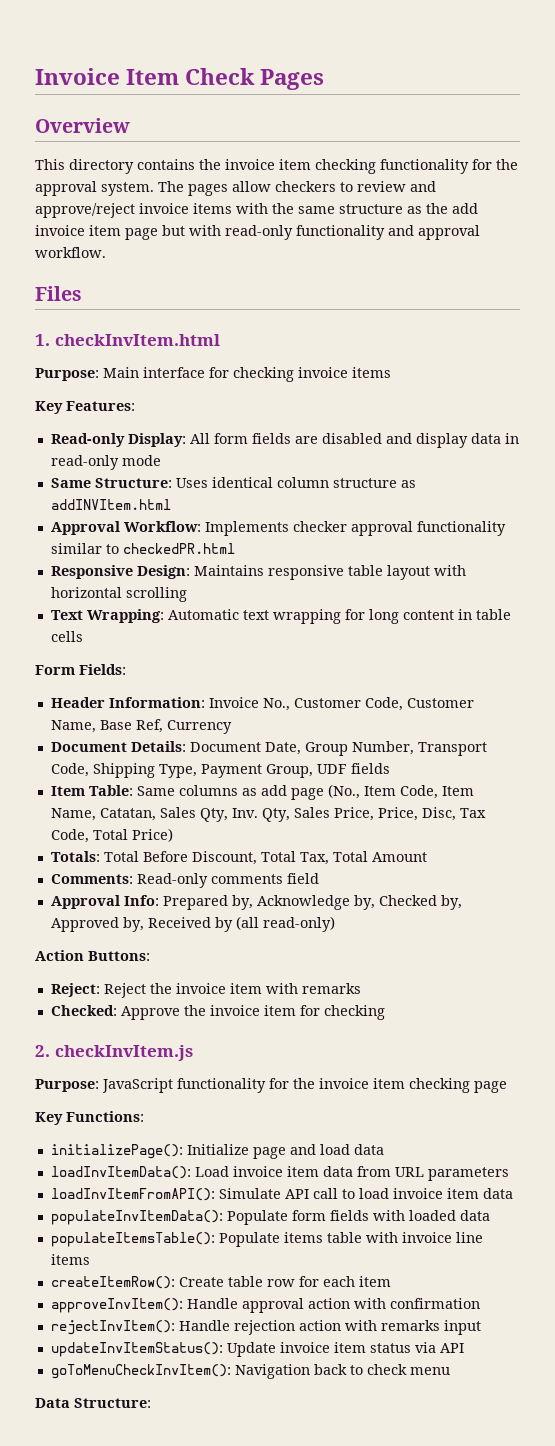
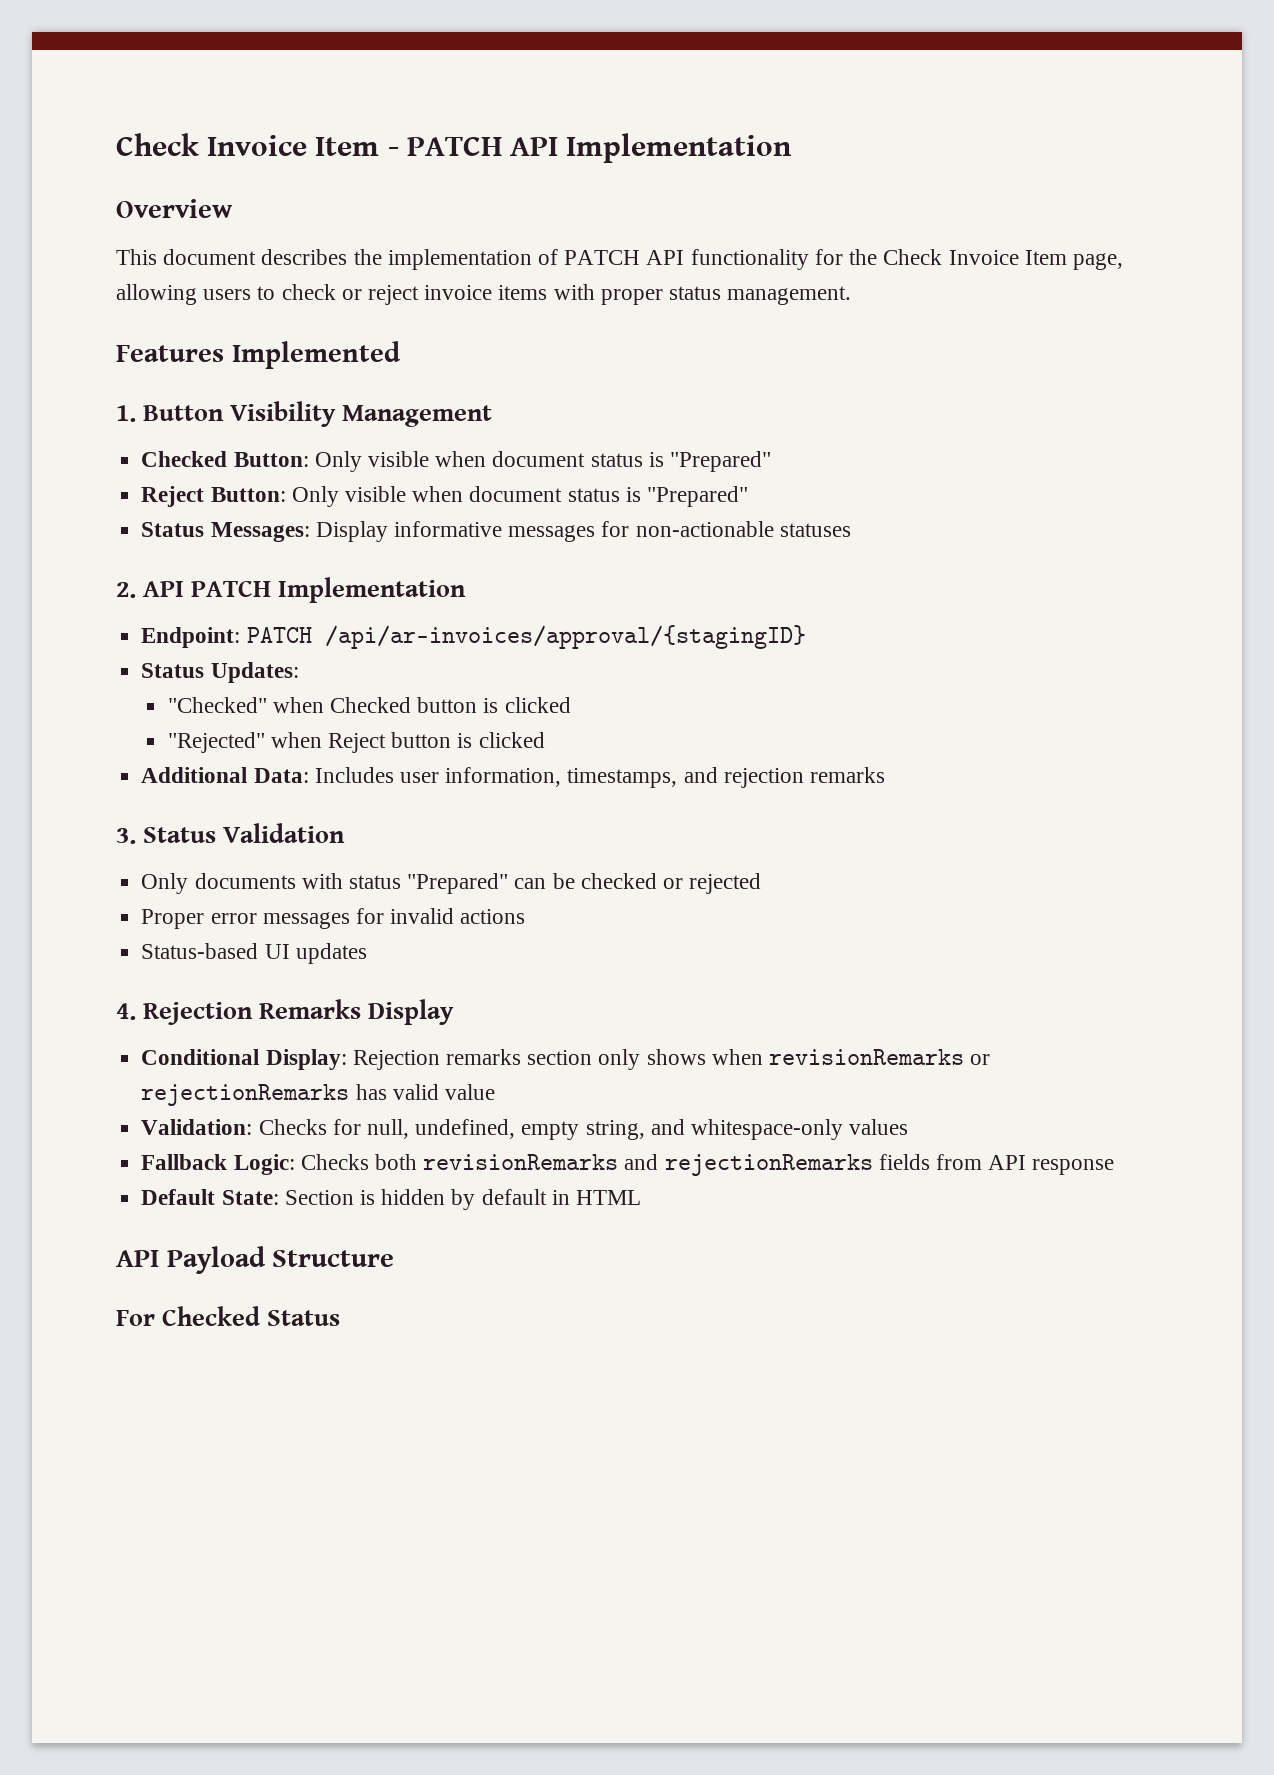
[35,68,325,90] [35,118,130,133] [35,159,518,174] [35,181,436,196] [35,203,478,218] [35,225,480,240] [35,247,106,258] [35,286,82,301] [35,334,220,346] [35,367,391,382] [35,401,135,414] [50,433,519,448] [50,455,161,470] [50,477,416,488] [50,499,171,510] [50,521,506,536] [50,543,235,554] [50,565,466,580] [50,587,187,602] [50,609,511,624] [50,631,83,642] [35,664,126,675] [50,697,474,711] [50,719,232,734] [50,741,487,756] [50,763,390,778] [50,784,474,800] [50,807,486,822] [50,828,173,843] [50,851,427,865] [50,873,319,888] [50,895,462,910] [50,916,335,932] [35,950,150,961] [50,983,361,998] [50,1005,385,1020] [35,1045,193,1061] [35,1078,507,1093] [35,1111,144,1125] [50,1144,384,1159] [50,1166,509,1181] [50,1188,513,1201] [50,1210,490,1225] [50,1232,483,1247] [50,1254,90,1265] [50,1276,391,1289] [50,1298,480,1313] [50,1320,481,1335] [50,1342,464,1357] [50,1364,450,1379] [35,1398,151,1408] Invoice Item Check Pages // Overview // This directory contains the invoice item checking functionality for the approval system. The pages allow checkers to review and approve/reject invoice items with the same structure as the add invoice item page but with read-only functionality and approval workflow. // Files // 1. checkInvItem.html // Purpose: Main interface for checking invoice items // Key Features: // Read-only Display: All form fields are disabled and display data in read-only mode // Same Structure: Uses identical column structure as addINVItem.html // Approval Workflow: Implements checker approval functionality similar to checkedPR.html // Responsive Design: Maintains responsive table layout with horizontal scrolling // Text Wrapping: Automatic text wrapping for long content in table cells // Form Fields: // Header Information: Invoice No., Customer Code, Customer Name, Base Ref, Currency // Document Details: Document Date, Group Number, Transport Code, Shipping Type, Payment Group, UDF fields // Item Table: Same columns as add page (No., Item Code, Item Name, Catatan, Sales Qty, Inv. Qty, Sales Price, Price, Disc, Tax Code, Total Price) // Totals: Total Before Discount, Total Tax, Total Amount // Comments: Read-only comments field // Approval Info: Prepared by, Acknowledge by, Checked by, Approved by, Received by (all read-only) // Action Buttons: // Reject: Reject the invoice item with remarks // Checked: Approve the invoice item for checking // 2. checkInvItem.js // Purpose: JavaScript functionality for the invoice item checking page // Key Functions: // initializePage(): Initialize page and load data // loadInvItemData(): Load invoice item data from URL parameters // loadInvItemFromAPI(): Simulate API call to load invoice item data // populateInvItemData(): Populate form fields with loaded data // populateItemsTable(): Populate items table with invoice line items // createItemRow(): Create table row for each item // approveInvItem(): Handle approval action with confirmation // rejectInvItem(): Handle rejection action with remarks input // updateInvItemStatus(): Update invoice item status via API // goToMenuCheckInvItem(): Navigation back to check menu // Data Structure: -> [116,133,793,163] [116,199,233,218] [116,249,1123,270] [116,284,852,305] [116,341,401,369] [116,401,493,427] [141,451,771,472] [141,486,748,507] [141,521,851,542] [116,577,467,603] [141,625,806,649] [141,662,299,683] [167,697,571,713] [167,732,545,753] [141,767,885,788] [116,823,346,844] [141,873,762,894] [141,908,526,929] [141,943,367,964] [116,999,455,1025] [141,1049,991,1070] [141,1084,495,1106] [141,1119,909,1140] [141,1154,1115,1176] [141,1189,641,1210] [116,1246,395,1274] [116,1306,341,1326] Check Invoice Item - PATCH API Implementation // Overview // This document describes the implementation of PATCH API functionality for the Check Invoice Item page, allowing users to check or reject invoice items with proper status management. // Features Implemented // 1. Button Visibility Management // Checked Button: Only visible when document status is "Prepared" // Reject Button: Only visible when document status is "Prepared" // Status Messages: Display informative messages for non-actionable statuses // 2. API PATCH Implementation // Endpoint: PATCH /api/ar-invoices/approval/{stagingID} // Status Updates: // "Checked" when Checked button is clicked // "Rejected" when Reject button is clicked // Additional Data: Includes user information, timestamps, and rejection remarks // 3. Status Validation // Only documents with status "Prepared" can be checked or rejected // Proper error messages for invalid actions // Status-based UI updates // 4. Rejection Remarks Display // Conditional Display: Rejection remarks section only shows when revisionRemarks or rejectionRemarks has valid value // Validation: Checks for null, undefined, empty string, and whitespace-only values // Fallback Logic: Checks both revisionRemarks and rejectionRemarks fields from API response // Default State: Section is hidden by default in HTML // API Payload Structure // For Checked Status

